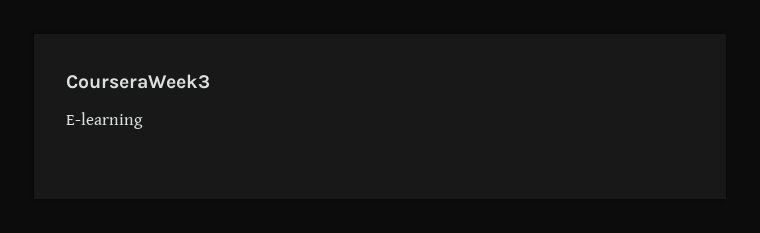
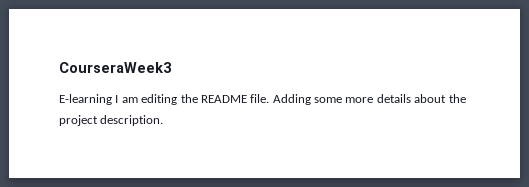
(143, 120) none -> [115,94,466,105] [59,115,164,126] I am editing the README file. Adding some more details about the project description.

